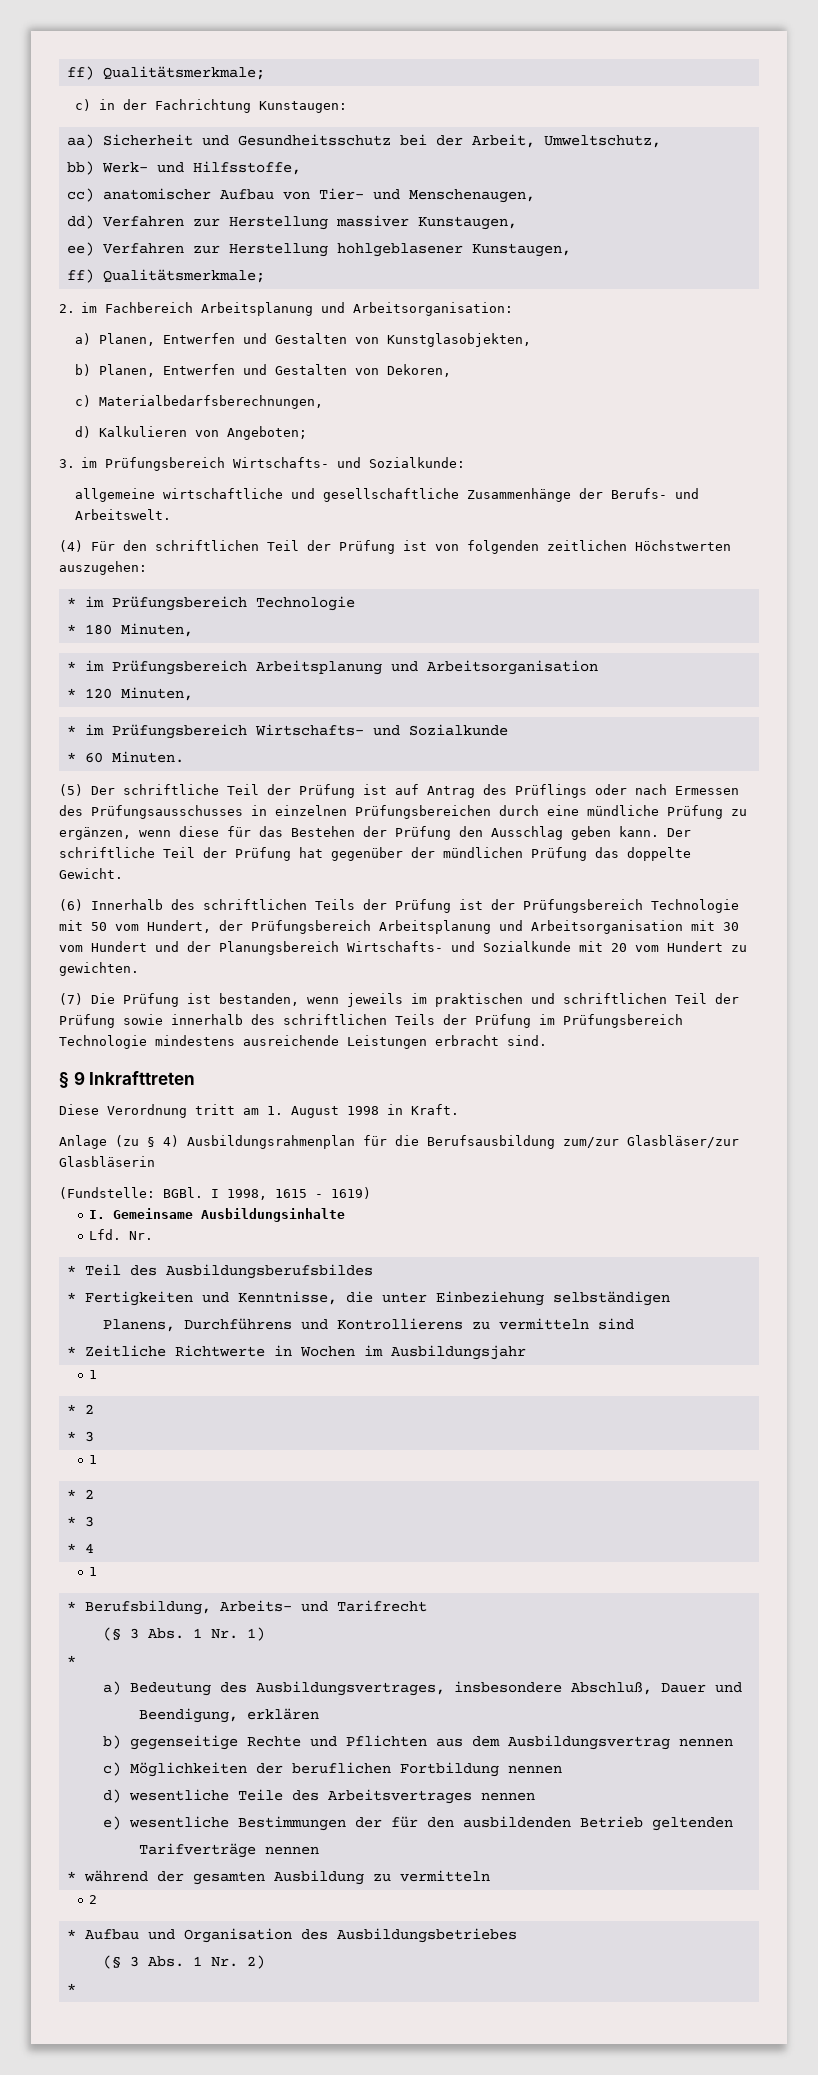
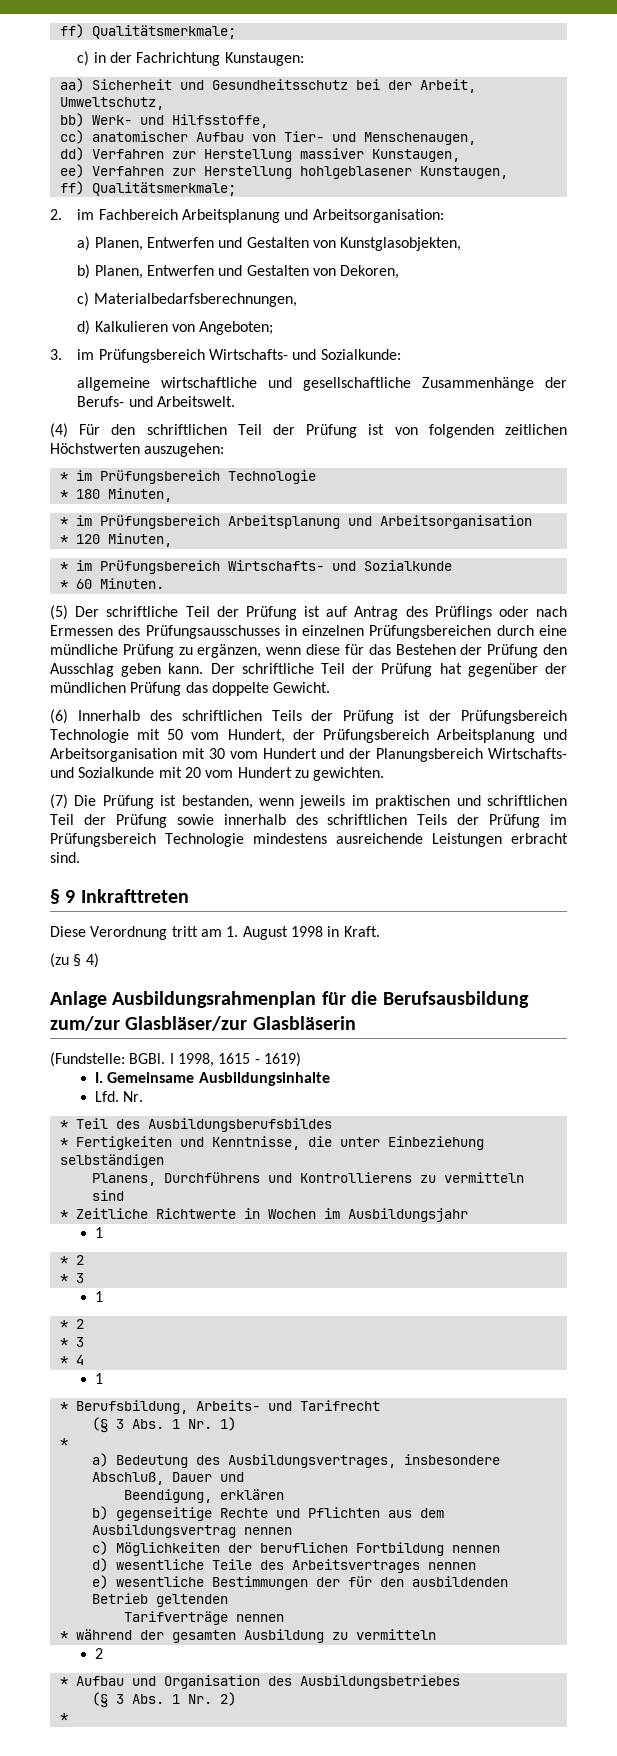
[59,1135,107,1149] Anlage -> (380, 931) none
(179, 1141) none -> [50,991,107,1008] // Anlage

